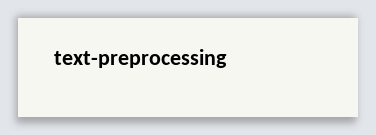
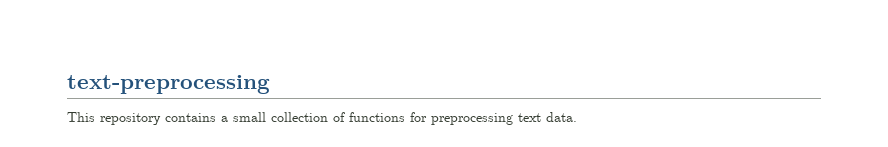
(227, 58) none -> [67,112,577,125] // This repository contains a small collection of functions for preprocessing text data.

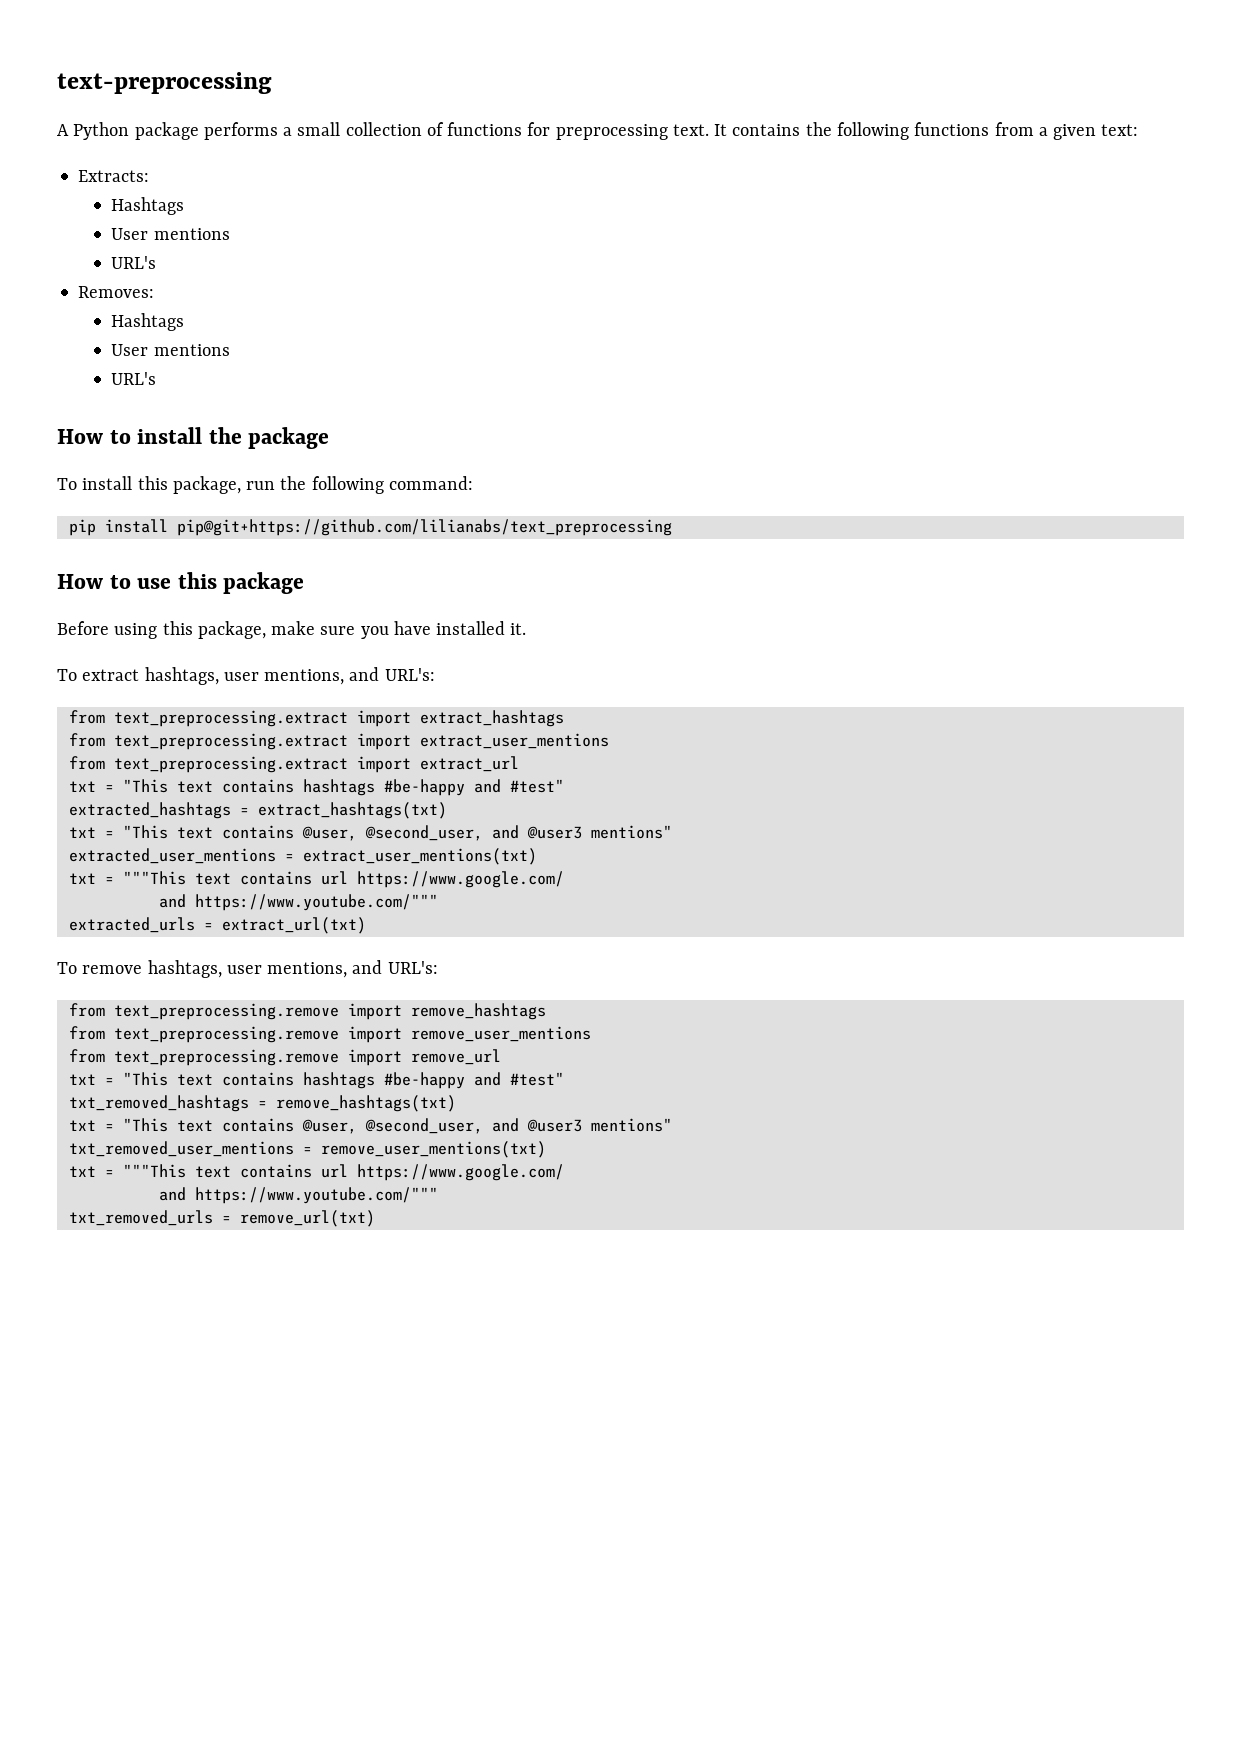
[67,112,216,125] This repository contains -> [57,122,278,140] A Python package performs
[518,112,577,122] text data. -> [672,122,1139,140] [78,170,150,182] [111,197,185,215] [111,228,230,240] [111,256,157,269] [78,286,155,298] [111,313,185,331] [111,344,230,356] [111,372,157,385] [57,427,330,449] [57,476,473,494] [68,519,672,536] [57,572,305,594] [57,621,527,639] [57,667,435,685] [68,710,564,727] [68,733,609,750] [68,756,519,773] [68,779,564,796] [68,802,447,819] [68,825,672,841] [68,848,537,865] [68,871,564,888] [158,894,438,911] [68,917,366,934] [57,960,438,978] [68,1003,546,1020] [68,1026,591,1043] [68,1049,501,1066] [68,1072,564,1089] [68,1095,456,1112] [68,1118,672,1134] [68,1141,546,1158] [68,1164,564,1181] [158,1187,438,1204] [68,1210,375,1227] text. It contains the following functions from a given text: // Extracts: // Hashtags // User mentions // URL's // Removes: // Hashtags // User mentions // URL's // How to install the package // To install this package, run the following command: // pip install pip@git+https://github.com/lilianabs/text_preprocessing // How to use this package // Before using this package, make sure you have installed it. // To extract hashtags, user mentions, and URL's: // from text_preprocessing.extract import extract_hashtags // from text_preprocessing.extract import extract_user_mentions // from text_preprocessing.extract import extract_url // txt = "This text contains hashtags #be-happy and #test" // extracted_hashtags = extract_hashtags(txt) // txt = "This text contains @user, @second_user, and @user3 mentions" // extracted_user_mentions = extract_user_mentions(txt) // txt = """This text contains url https://www.google.com/ // and https://www.youtube.com/""" // extracted_urls = extract_url(txt) // To remove hashtags, user mentions, and URL's: // from text_preprocessing.remove import remove_hashtags // from text_preprocessing.remove import remove_user_mentions // from text_preprocessing.remove import remove_url // txt = "This text contains hashtags #be-happy and #test" // txt_removed_hashtags = remove_hashtags(txt) // txt = "This text contains @user, @second_user, and @user3 mentions" // txt_removed_user_mentions = remove_user_mentions(txt) // txt = """This text contains url https://www.google.com/ // and https://www.youtube.com/""" // txt_removed_urls = remove_url(txt)

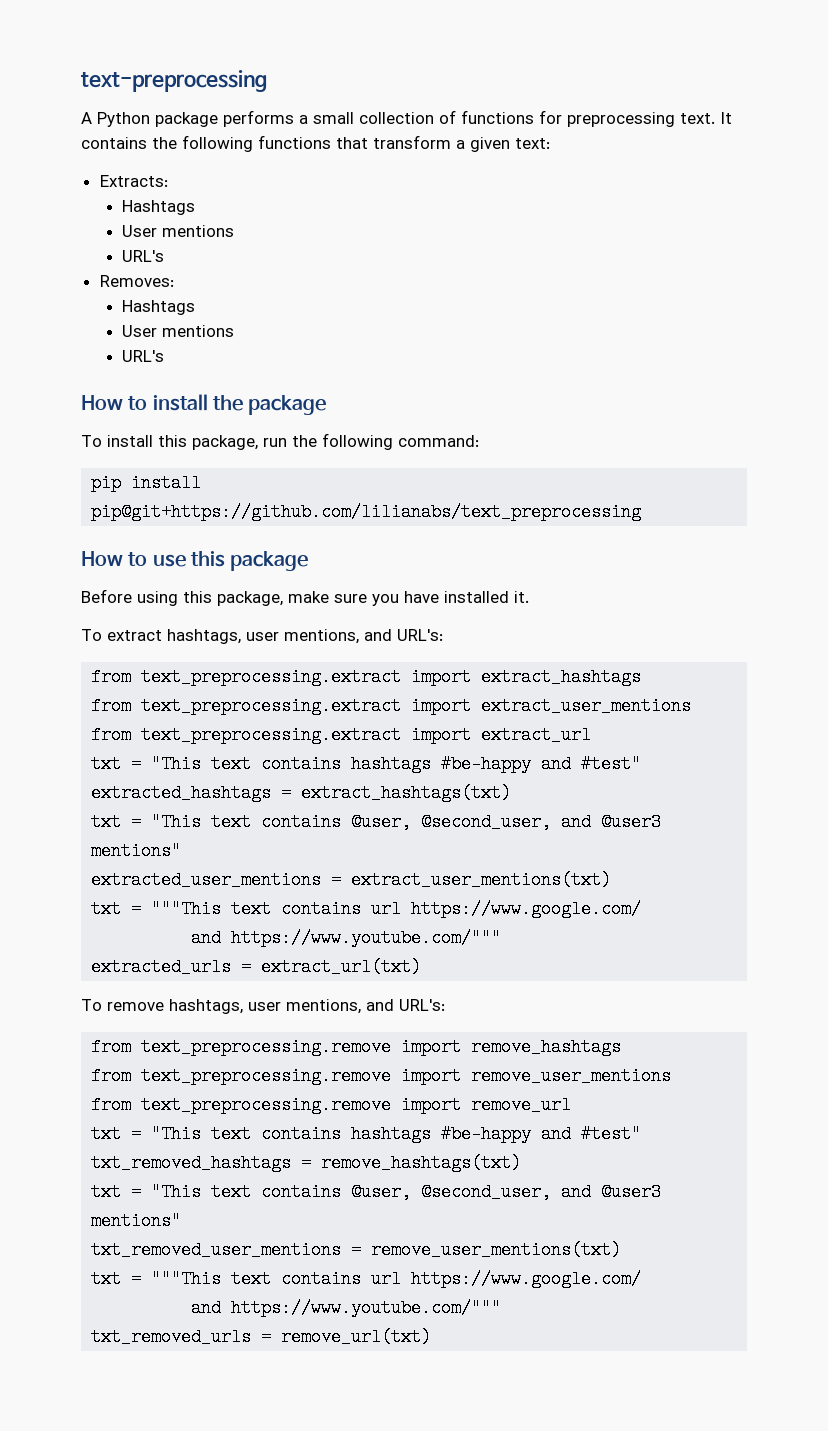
[994,122,1034,136] from -> [336,135,451,149] that transform

